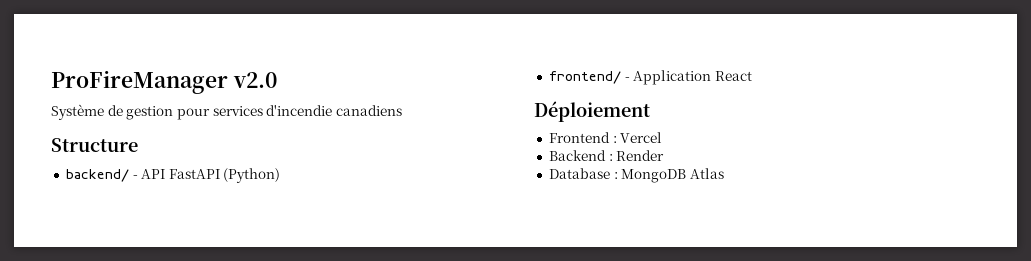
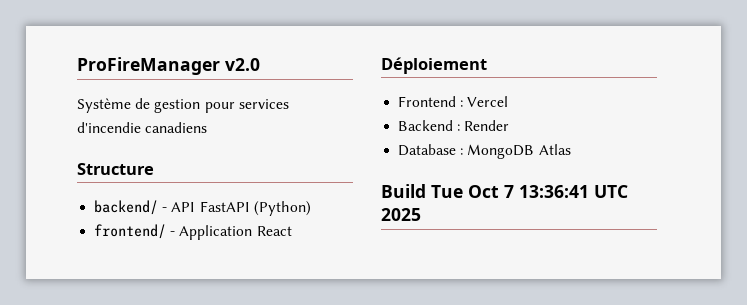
(724, 173) none -> [381,184,628,198] [381,208,421,221] // Build Tue Oct 7 13:36:41 UTC 2025

